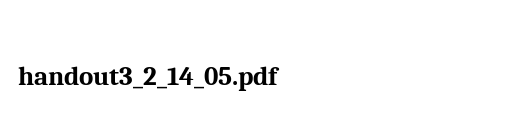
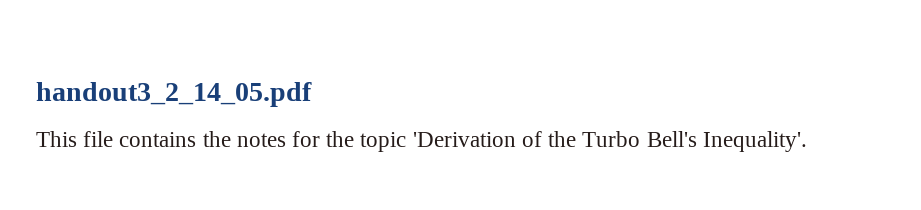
(280, 78) none -> [36,131,807,152] // This file contains the notes for the topic 'Derivation of the Turbo Bell's Inequality'.

